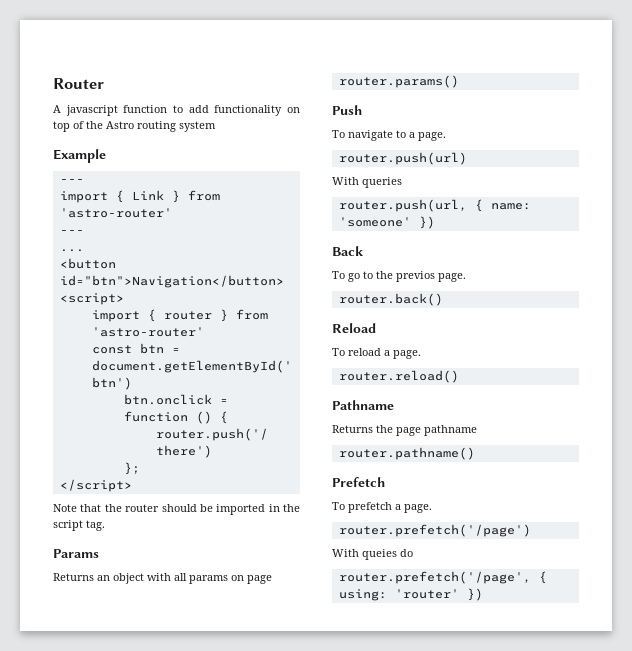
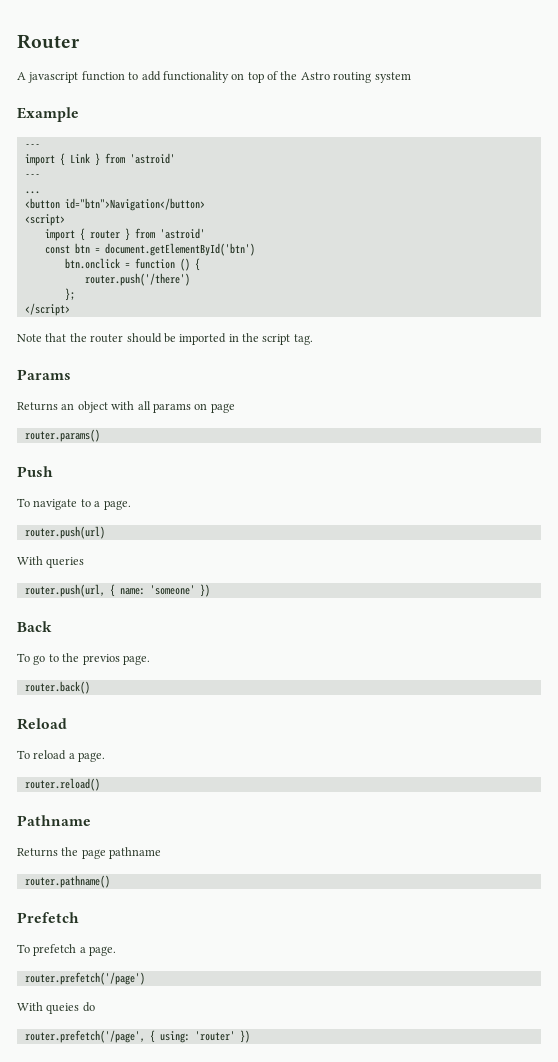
[59,208,172,218] 'astro-router' -> [129,153,175,164] 'astroid'
[91,327,204,337] 'astro-router' -> [159,228,205,239] 'astroid'

